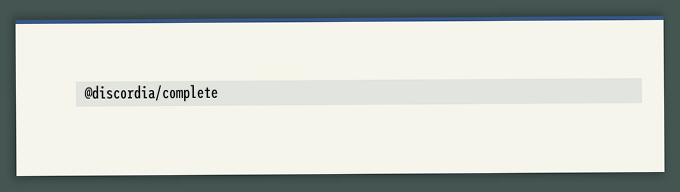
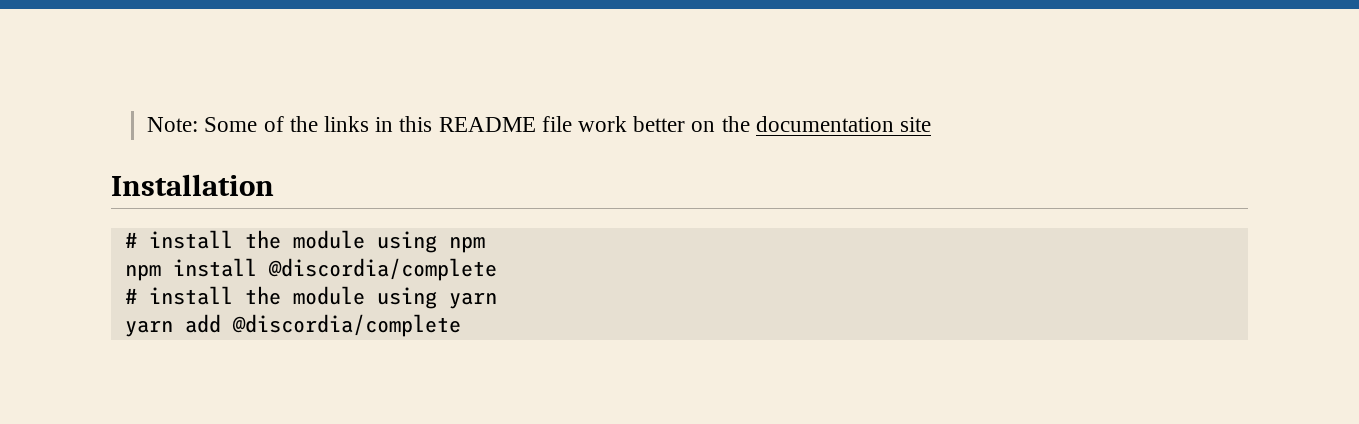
(83, 93) none -> [147,116,932,132] [111,174,274,196] [124,230,485,253] [124,258,497,281] [124,286,497,309] [124,314,221,337] Note: Some of the links in this README file work better on the documentation site // Installation // # install the module using npm // npm install @discordia/complete // # install the module using yarn // yarn add

